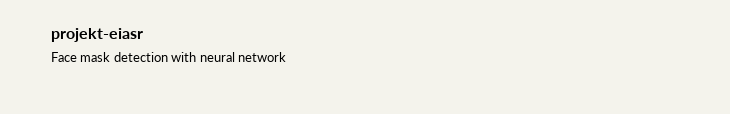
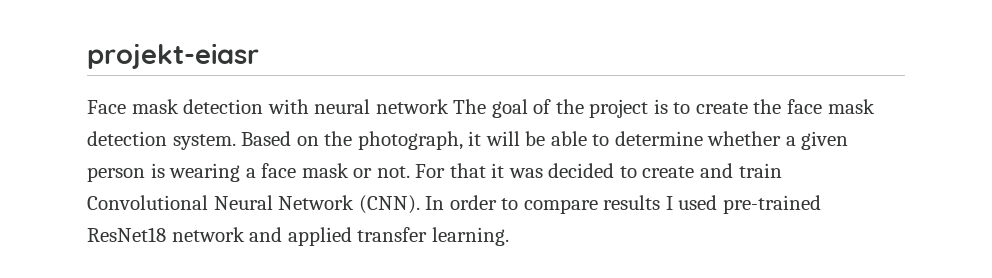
(286, 57) none -> [453,99,875,118] [87,131,849,150] [87,163,782,182] [87,195,821,214] [87,227,509,246] The goal of the project is to create the face mask detection system. Based on the photograph, it will be able to determine whether a given person is wearing a face mask or not. For that it was decided to create and train Convolutional Neural Network (CNN). In order to compare results I used pre-trained ResNet18 network and applied transfer learning.

